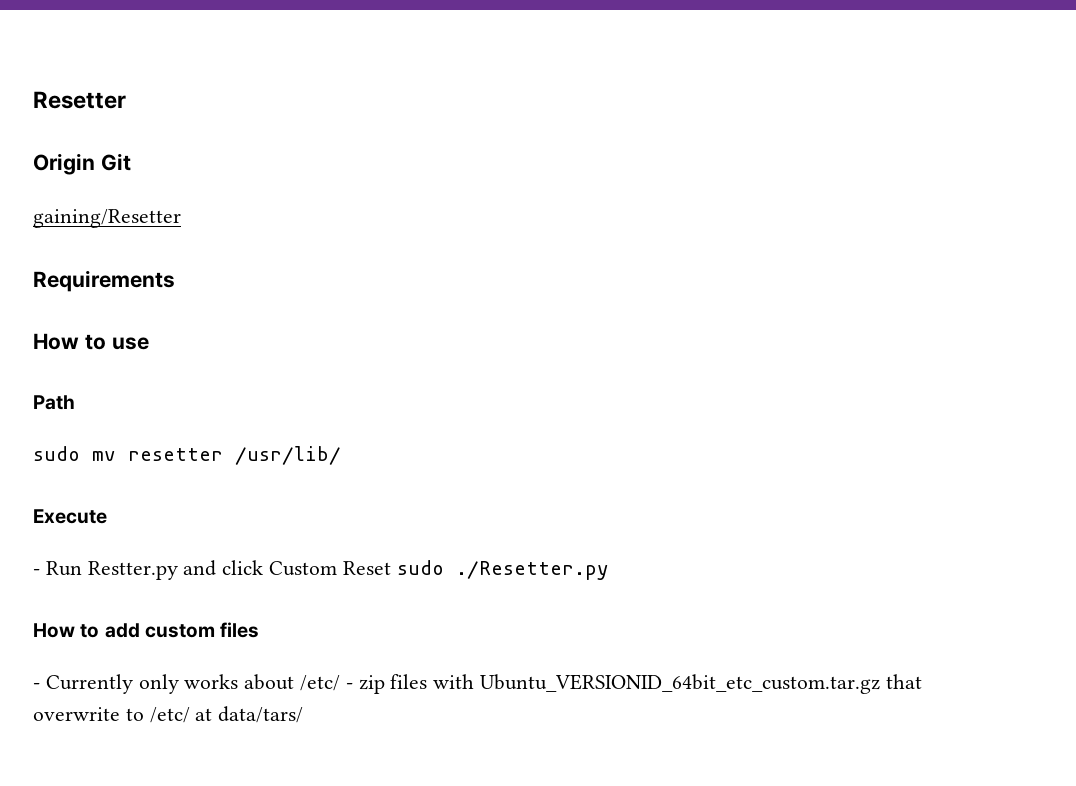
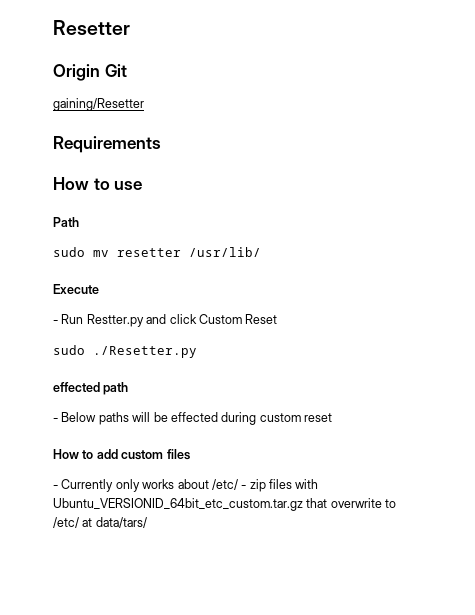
(391, 568) none -> (278, 319) //
(609, 570) none -> [53,382,129,395] [53,412,332,425] // effected path // - Below paths will be effected during custom reset

